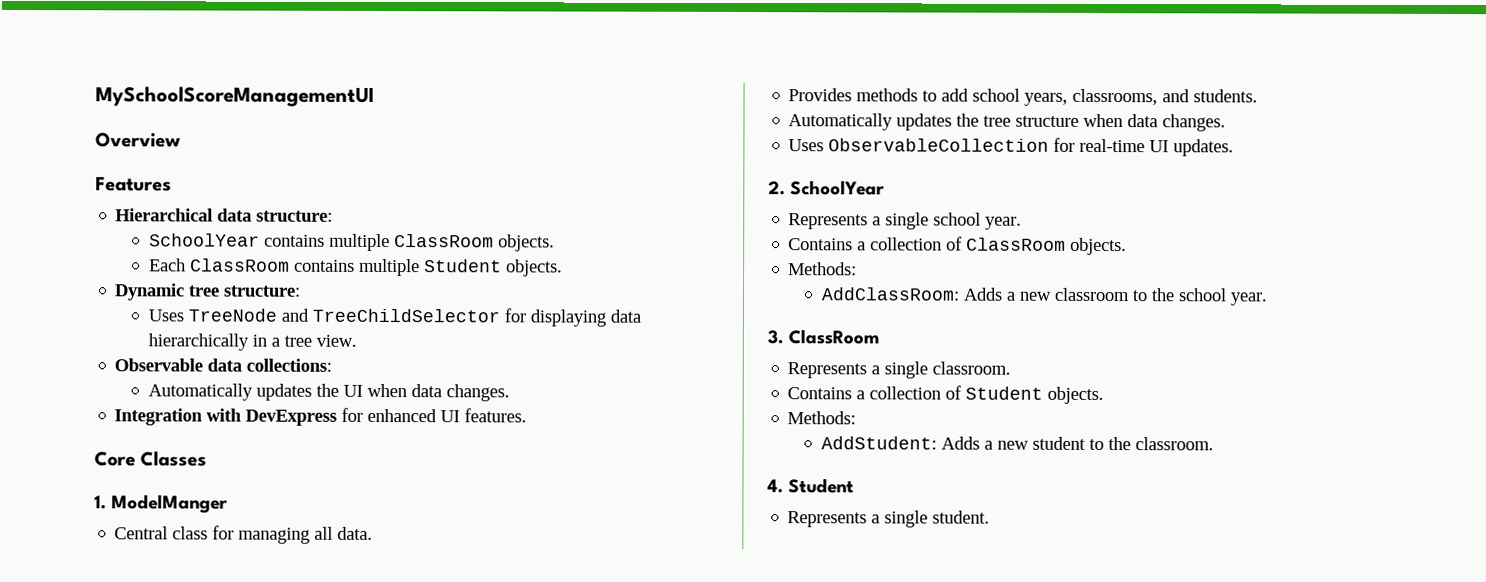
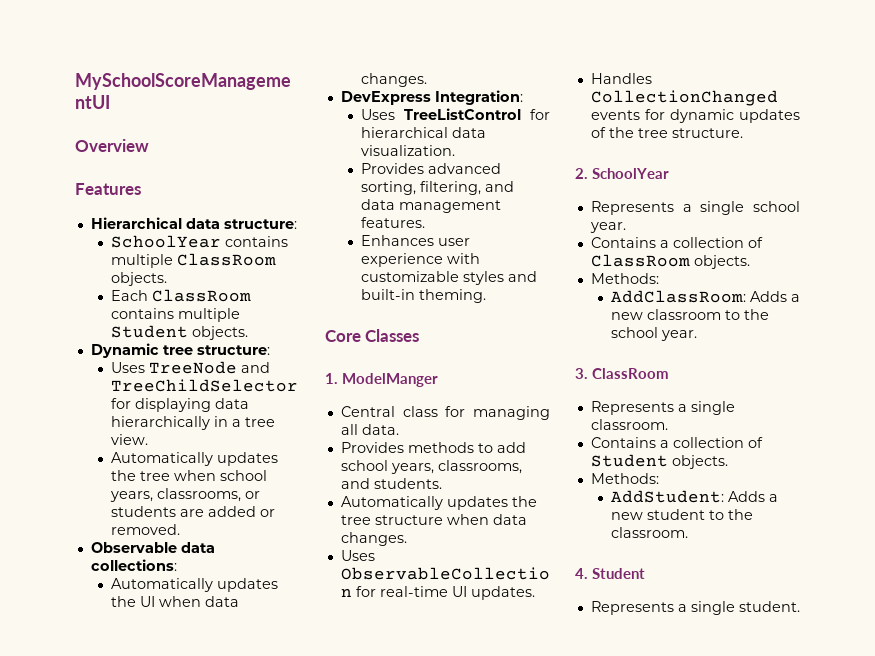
(357, 340) none -> [110,452,278,466] [110,470,267,481] [109,488,260,502] [110,506,275,517] [110,524,180,535] // Automatically updates the tree when school years, classrooms, or students are added or removed.
[114,407,528,426] Integration with DevExpress for enhanced UI features. -> [340,90,523,105] [360,108,550,120] [360,127,486,138] [360,145,455,156] [360,163,501,174] [360,181,514,195] [360,199,501,213] [360,217,425,228] [360,235,470,246] [360,253,480,267] [360,271,537,285] [360,289,486,303] DevExpress Integration: // Uses TreeListControl for hierarchical data visualization. // Provides advanced sorting, filtering, and data management features. // Enhances user experience with customizable styles and built-in theming.
(1235, 148) none -> [590,73,652,84] [590,90,778,106] [590,109,800,123] [590,127,743,138] // Handles CollectionChanged events for dynamic updates of the tree structure.

